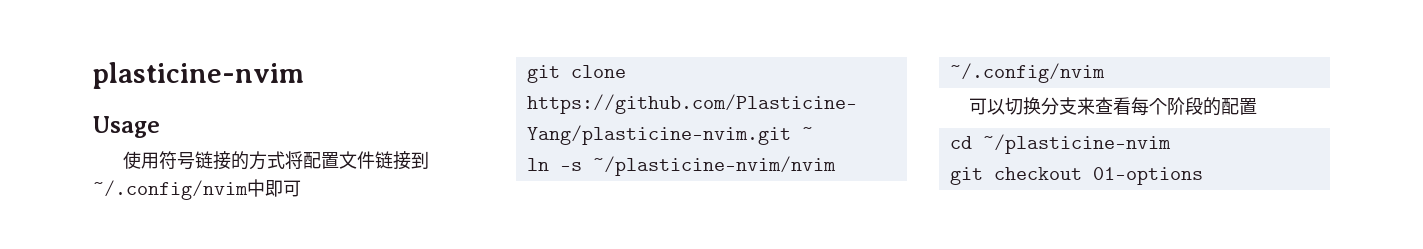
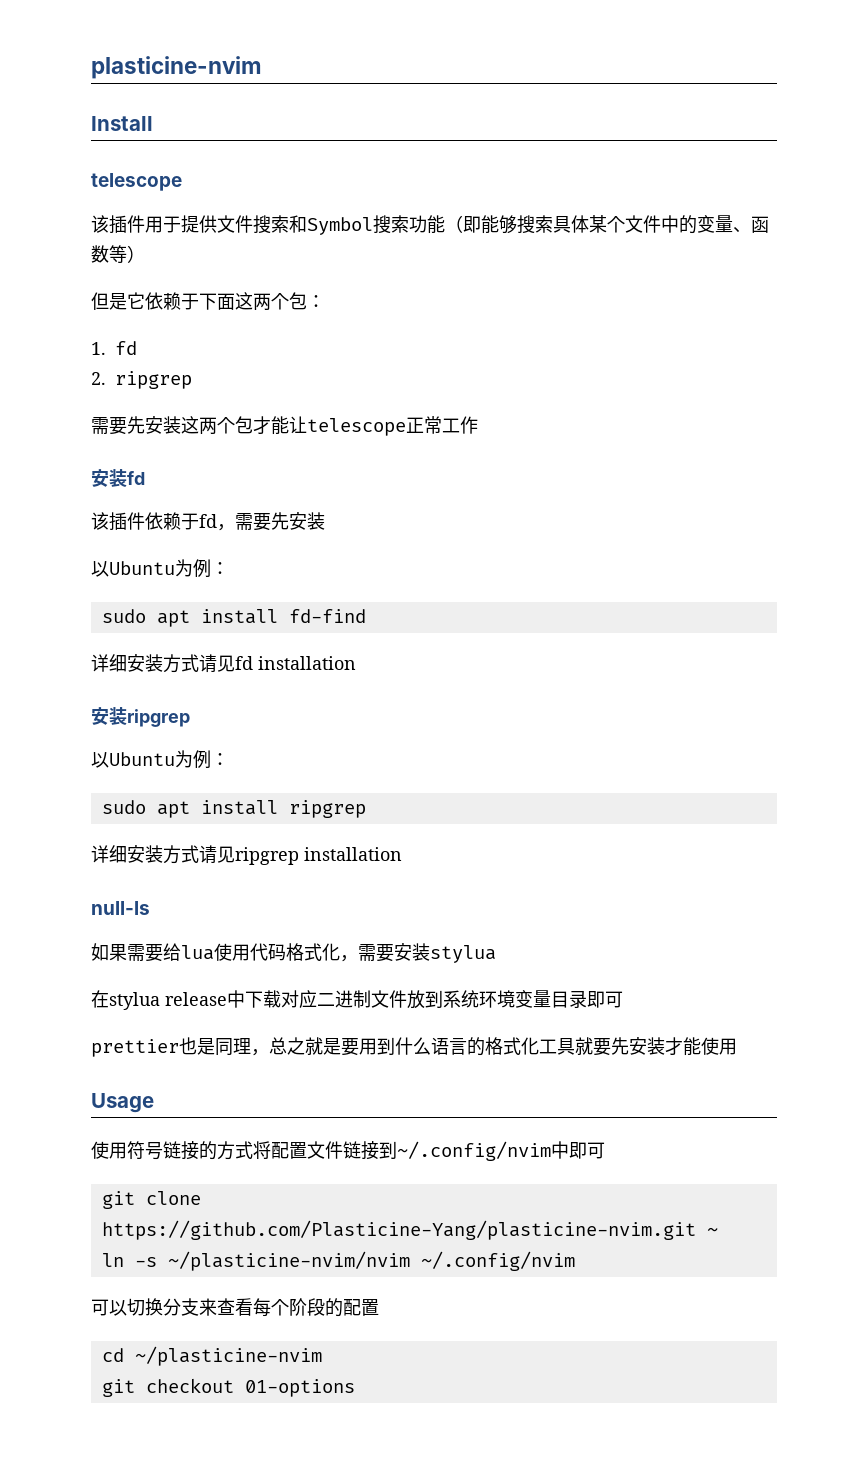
(304, 75) none -> [91,116,153,131] [91,173,182,191] [91,215,769,235] [91,245,145,263] [91,292,325,310] [91,341,137,355] [91,371,192,389] [91,416,478,436] [91,469,145,487] [91,512,325,531] [91,559,229,578] [101,609,366,627] [91,654,356,673] [91,707,190,727] [91,750,229,769] [101,800,366,818] [91,845,402,865] [91,901,150,915] [91,943,496,963] [91,990,623,1010] [91,1037,737,1057] // Install // telescope // 该插件用于提供文件搜索和Symbol搜索功能（即能够搜索具体某个文件中的变量、函数等） // 但是它依赖于下面这两个包： // 1. fd // 2. ripgrep // 需要先安装这两个包才能让telescope正常工作 // 安装fd // 该插件依赖于fd，需要先安装 // 以Ubuntu为例： // sudo apt install fd-find // 详细安装方式请见fd installation // 安装ripgrep // 以Ubuntu为例： // sudo apt install ripgrep // 详细安装方式请见ripgrep installation // null-ls // 如果需要给lua使用代码格式化，需要安装stylua // 在stylua release中下载对应二进制文件放到系统环境变量目录即可 // prettier也是同理，总之就是要用到什么语言的格式化工具就要先安装才能使用

